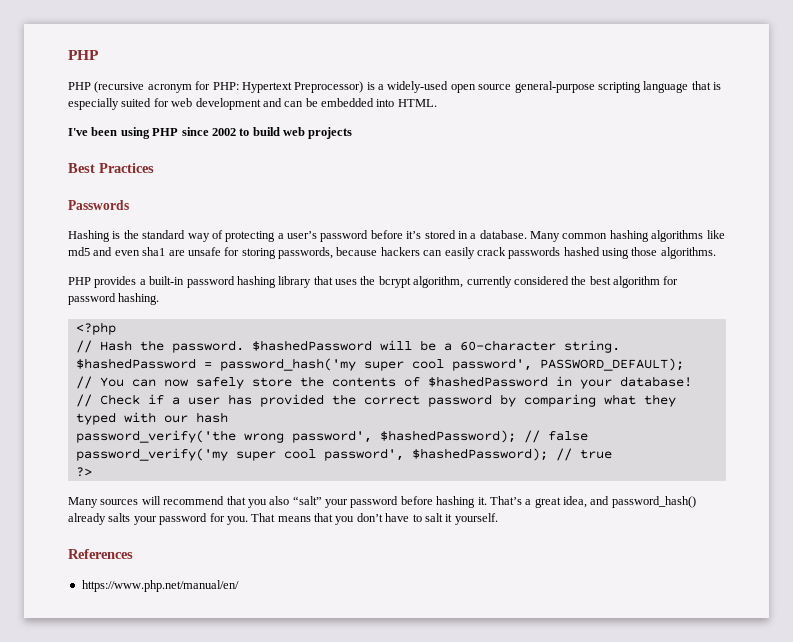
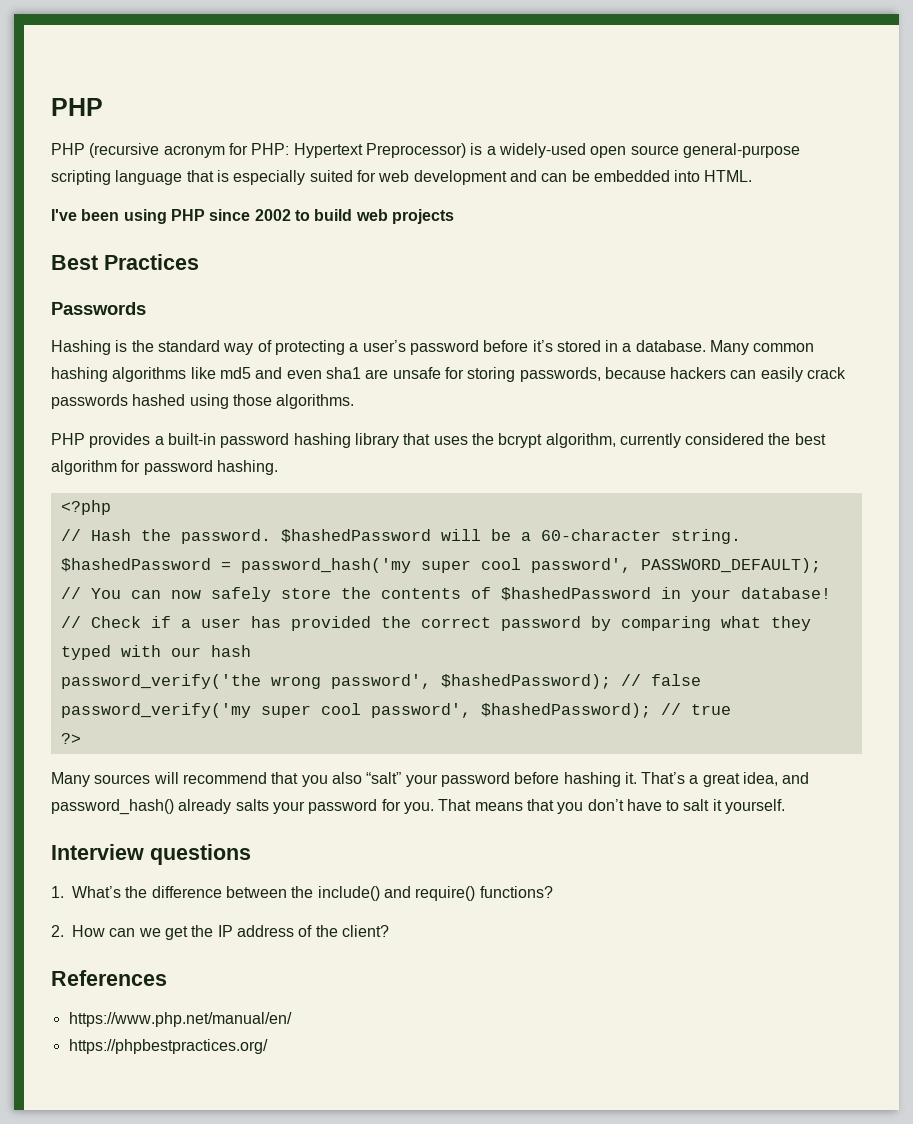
(498, 519) none -> [51,844,251,865] [51,886,553,901] [51,925,389,940] // Interview questions // 1. What’s the difference between the include() and require() functions? // 2. How can we get the IP address of the client?
(239, 586) none -> [68,1039,268,1054] // https://phpbestpractices.org/

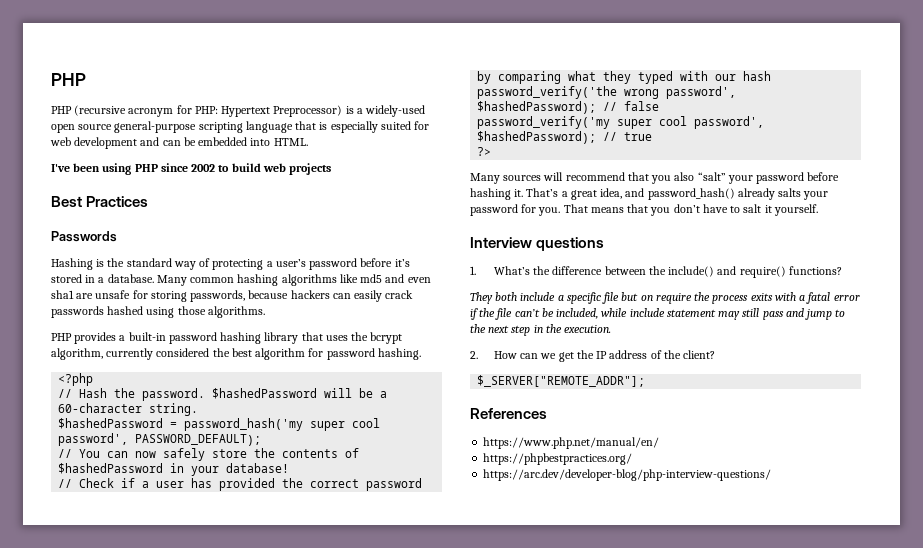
(553, 892) none -> [470,292,860,304] [470,308,846,320] [470,324,612,336] // They both include a specific file but on require the process exits with a fatal error if the file can’t be included, while include statement may still pass and jump to the next step in the execution.
(389, 931) none -> [477,375,646,387] // $_SERVER["REMOTE_ADDR"];
(268, 1046) none -> [483,469,772,481] // https://arc.dev/developer-blog/php-interview-questions/

